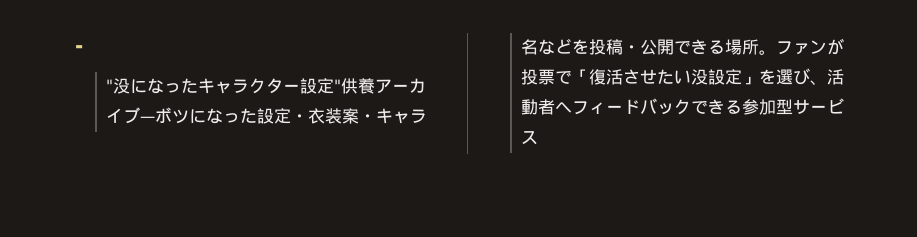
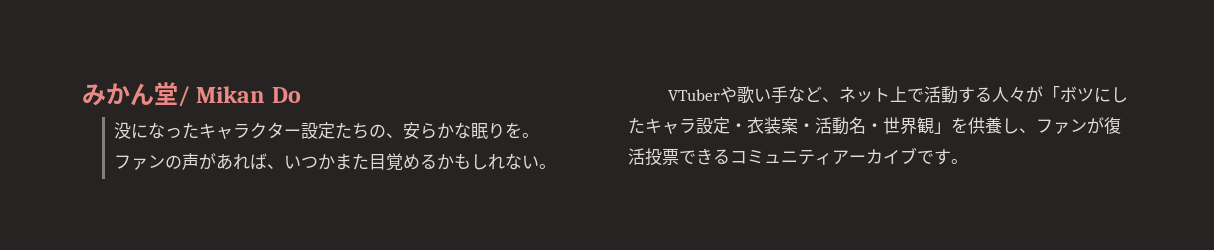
[75,45,83,53] [106,79,114,92] - // " -> [82,82,301,107] みかん堂/ Mikan Do //
[334,78,427,94] [106,107,428,124] [521,38,845,55] [521,68,845,85] [521,98,845,115] [521,130,539,145] "供養アーカイブ—ボツになった設定・衣装案・キャラ名などを投稿・公開できる場所。ファンが投票で「復活させたい没設定」を選び、活動者へフィードバックできる参加型サービス -> [335,122,540,139] [114,153,557,171] [668,86,1129,104] [628,117,1121,135] [628,147,968,166] たちの、安らかな眠りを。 // ファンの声があれば、いつかまた目覚めるかもしれない。 // VTuberや歌い手など、ネット上で活動する人々が「ボツにしたキャラ設定・衣装案・活動名・世界観」を供養し、ファンが復活投票できるコミュニティアーカイブです。

